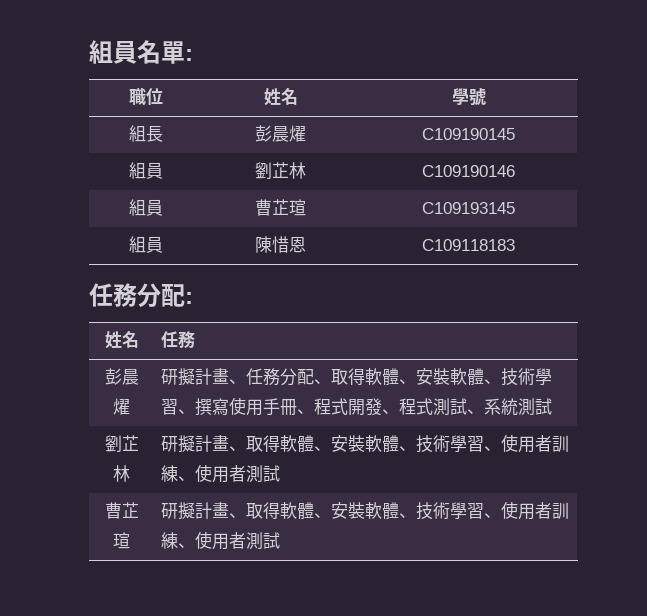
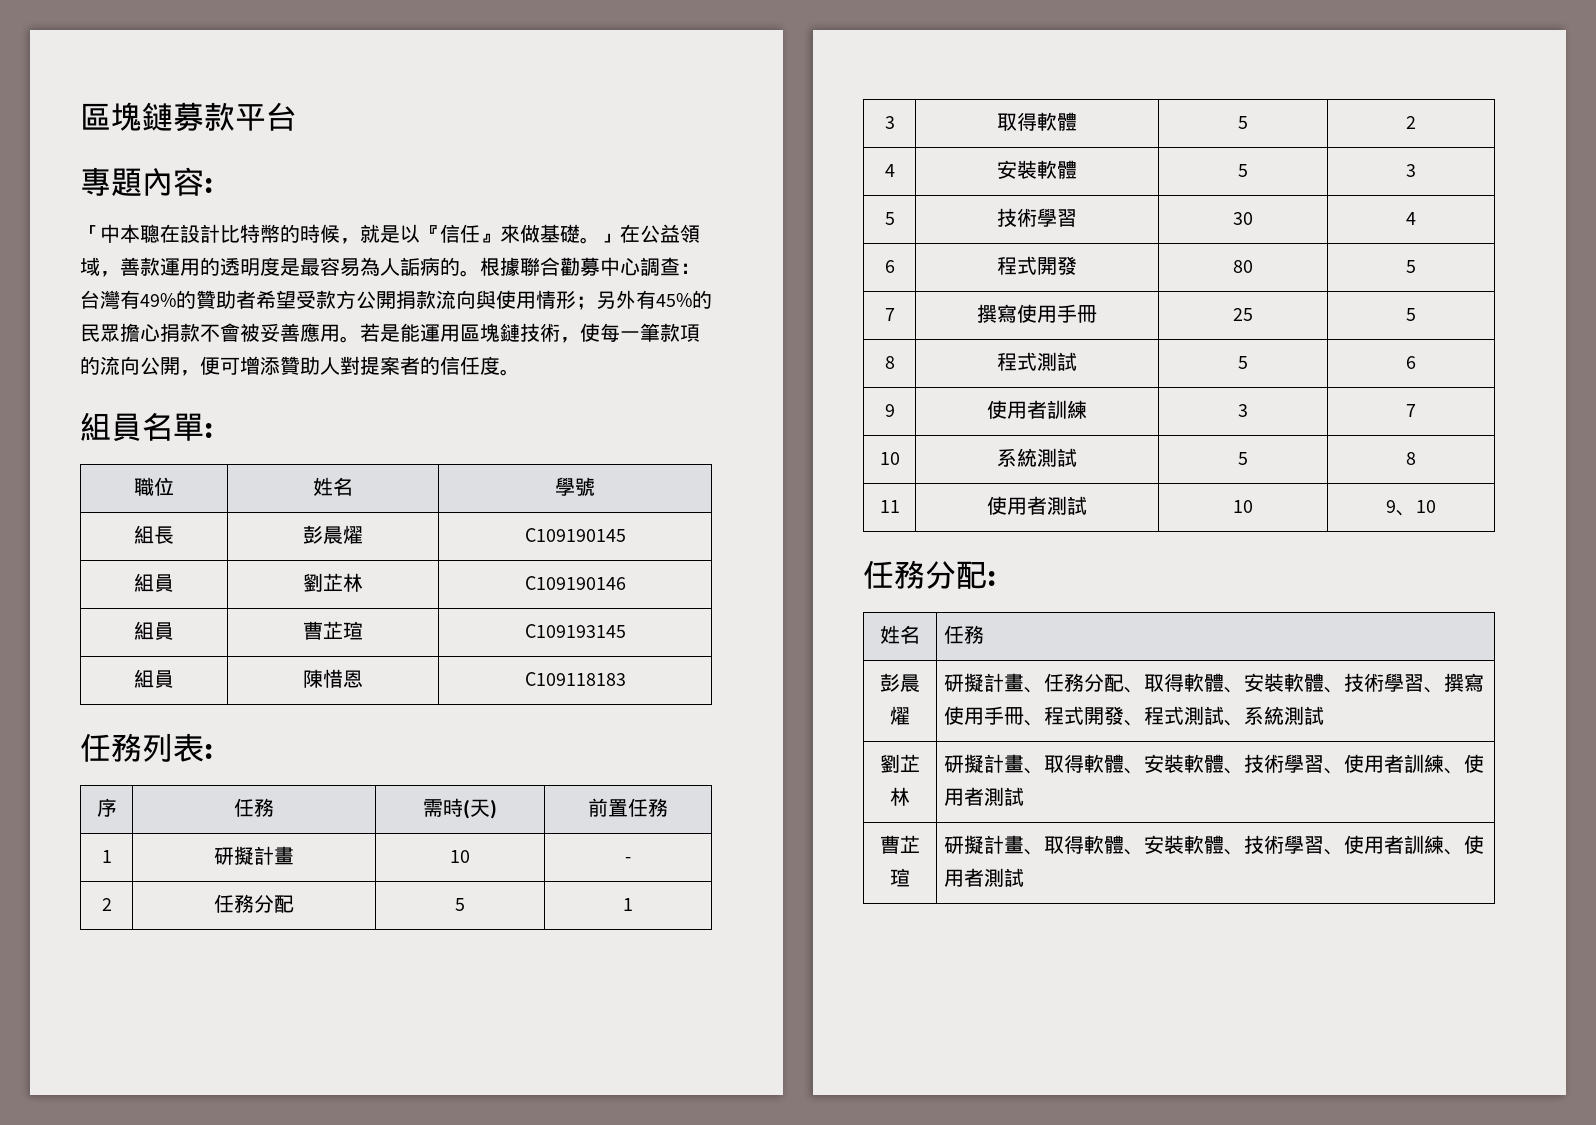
(89, 52) none -> [80,102,297,132] [80,167,213,197] [80,224,700,244] [80,257,700,277] [80,290,712,310] [80,323,700,343] [80,356,520,376] 區塊鏈募款平台 // 專題內容: // 「中本聰在設計比特幣的時候，就是以『信任』來做基礎。」在公益領域，善款運用的透明度是最容易為人詬病的。根據聯合勸募中心調查：台灣有49%的贊助者希望受款方公開捐款流向與使用情形；另外有45%的民眾擔心捐款不會被妥善應用。若是能運用區塊鏈技術，使每一筆款項的流向公開，便可增添贊助人對提案者的信任度。 //
(515, 245) none -> [80,733,213,762] [96,798,117,817] [234,798,274,817] [423,798,497,819] [588,798,668,817] [101,850,112,863] [214,846,294,865] [450,850,470,863] [625,857,631,863] [101,898,112,911] [214,894,294,913] [455,898,465,911] [623,898,633,911] [884,116,895,129] [997,112,1077,131] [1238,116,1248,129] [1406,116,1416,129] [884,164,895,177] [997,160,1077,179] [1238,164,1248,177] [1406,164,1416,177] [884,212,895,225] [997,208,1077,227] [1233,212,1253,225] [1406,212,1416,225] [884,260,895,273] [997,256,1077,275] [1233,260,1253,273] [1406,260,1416,273] [884,308,895,321] [977,304,1097,323] [1233,308,1253,321] [1406,308,1416,321] [884,356,895,369] [997,352,1077,371] [1238,356,1248,369] [1406,356,1416,369] [884,404,895,417] [987,400,1087,419] [1238,404,1248,417] [1406,404,1416,417] [879,452,900,465] [997,448,1077,467] [1238,452,1248,465] [1406,452,1416,465] [879,500,900,513] [987,496,1087,515] [1233,500,1253,513] [1386,500,1436,516] // 任務列表: // 序 | 任務 | 需時(天) | 前置任務 // 1 | 研擬計畫 | 10 | - // 2 | 任務分配 | 5 | 1 // 3 | 取得軟體 | 5 | 2 // 4 | 安裝軟體 | 5 | 3 // 5 | 技術學習 | 30 | 4 // 6 | 程式開發 | 80 | 5 // 7 | 撰寫使用手冊 | 25 | 5 // 8 | 程式測試 | 5 | 6 // 9 | 使用者訓練 | 3 | 7 // 10 | 系統測試 | 5 | 8 // 11 | 使用者測試 | 10 | 9、10

